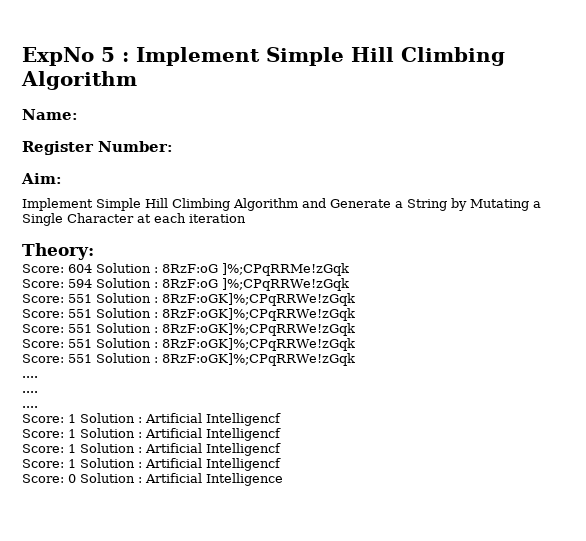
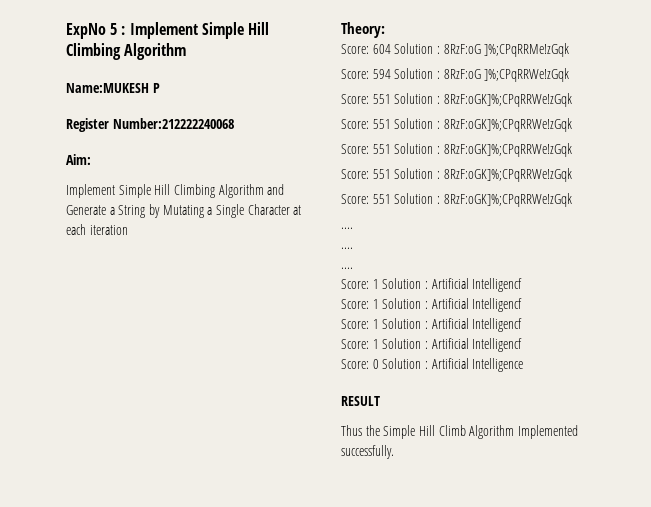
[22,109,78,120] Name: -> [66,83,160,93] Name:MUKESH P
[98,141,173,152] Number: -> [112,118,234,129] Number:212222240068
(283, 479) none -> [341,396,380,406] [341,425,578,439] [341,445,394,459] // RESULT // Thus the Simple Hill Climb Algorithm Implemented successfully.

